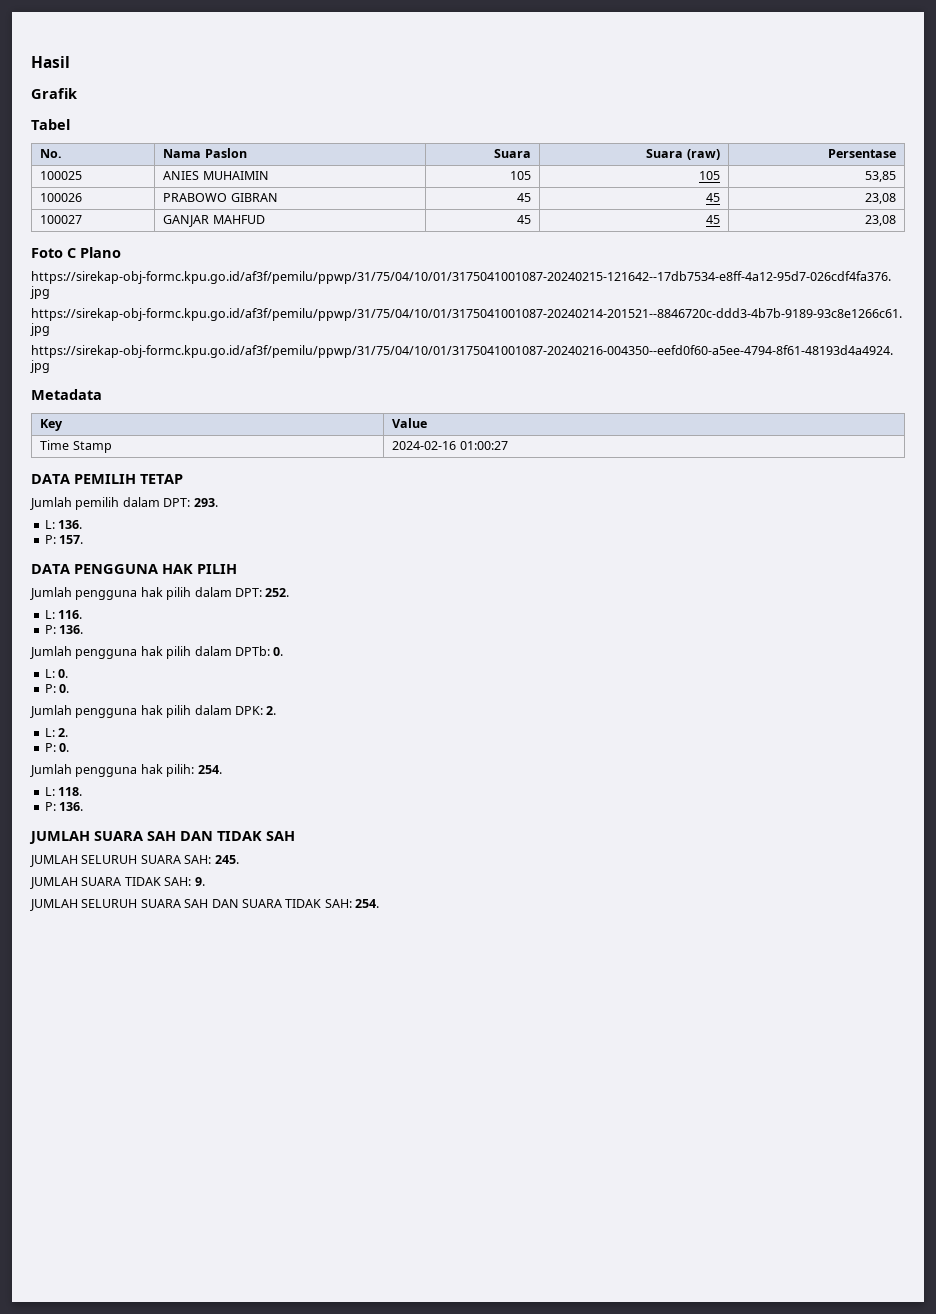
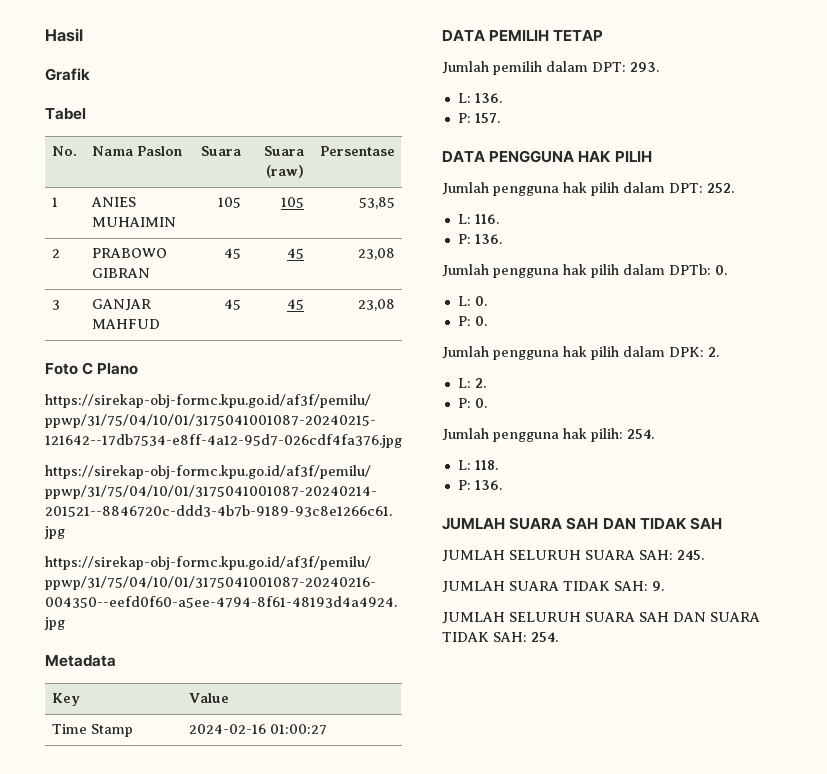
[40,171,83,180] 100025 -> [52,197,59,207] 1
[40,193,83,202] 100026 -> [52,249,61,258] 2
[40,215,83,224] 100027 -> [52,300,61,310] 3

